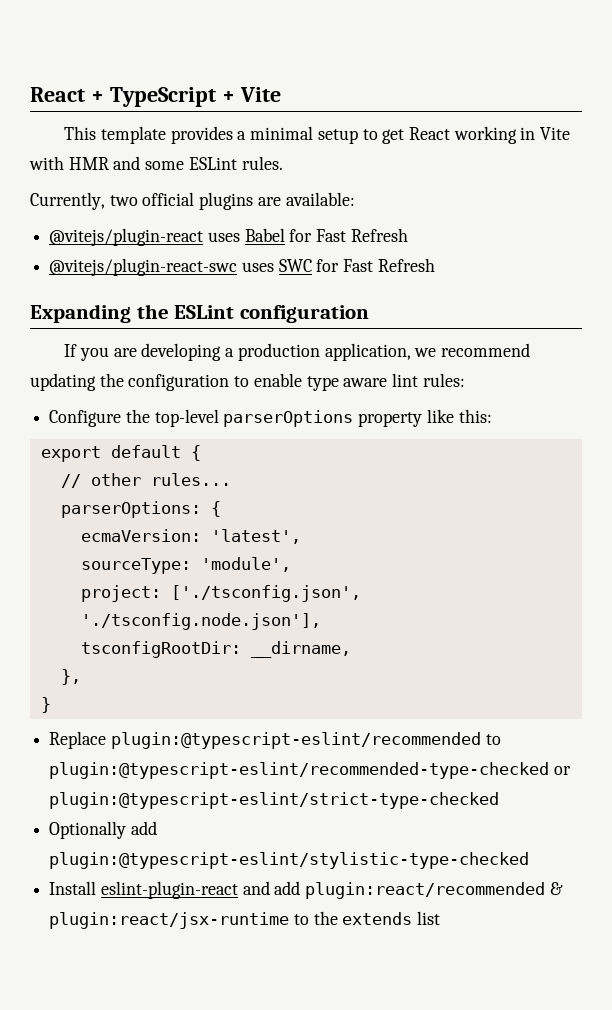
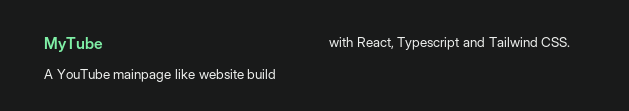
[30,87,281,107] [64,126,571,144] [29,156,283,170] [30,192,355,210] [49,228,408,246] [49,258,435,276] [30,304,369,323] [64,343,530,361] [30,373,465,391] [49,409,492,427] [40,445,201,462] [60,473,231,488] [60,501,221,518] [80,529,301,544] [80,557,291,574] [80,585,361,602] [80,613,321,630] [80,641,351,658] [60,669,81,685] [40,697,51,713] [49,731,501,749] [49,762,571,779] [49,792,500,809] [49,821,157,839] [49,852,530,869] [49,881,563,899] [49,911,441,929] React + TypeScript + Vite // This template provides a minimal setup to get React working in Vite with HMR and some ESLint rules. // Currently, two official plugins are available: // @vitejs/plugin-react uses Babel for Fast Refresh // @vitejs/plugin-react-swc uses SWC for Fast Refresh // Expanding the ESLint configuration // If you are developing a production application, we recommend updating the configuration to enable type aware lint rules: // Configure the top-level parserOptions property like this: // export default { // // other rules... // parserOptions: { // ecmaVersion: 'latest', // sourceType: 'module', // project: ['./tsconfig.json', './tsconfig.node.json'], // tsconfigRootDir: __dirname, // }, // } // Replace plugin:@typescript-eslint/recommended to plugin:@typescript-eslint/recommended-type-checked or plugin:@typescript-eslint/strict-type-checked // Optionally add plugin:@typescript-eslint/stylistic-type-checked // Install eslint-plugin-react and add plugin:react/recommended & plugin:react/jsx-runtime to the extends list -> [44,37,103,52] [44,69,277,82] [329,37,571,50] MyTube // A YouTube mainpage like website build with React, Typescript and Tailwind CSS.

